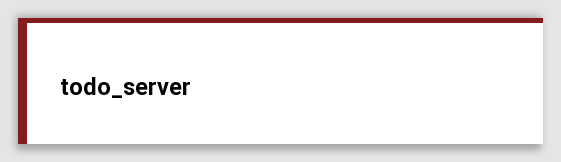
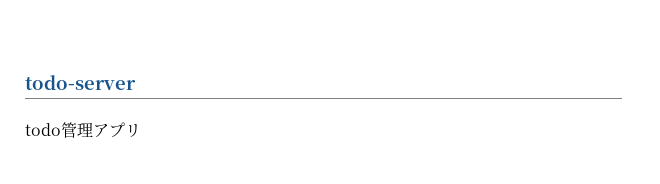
[60,77,191,98] todo_server -> [25,75,136,90] [25,122,141,138] todo-server // todo管理アプリ

